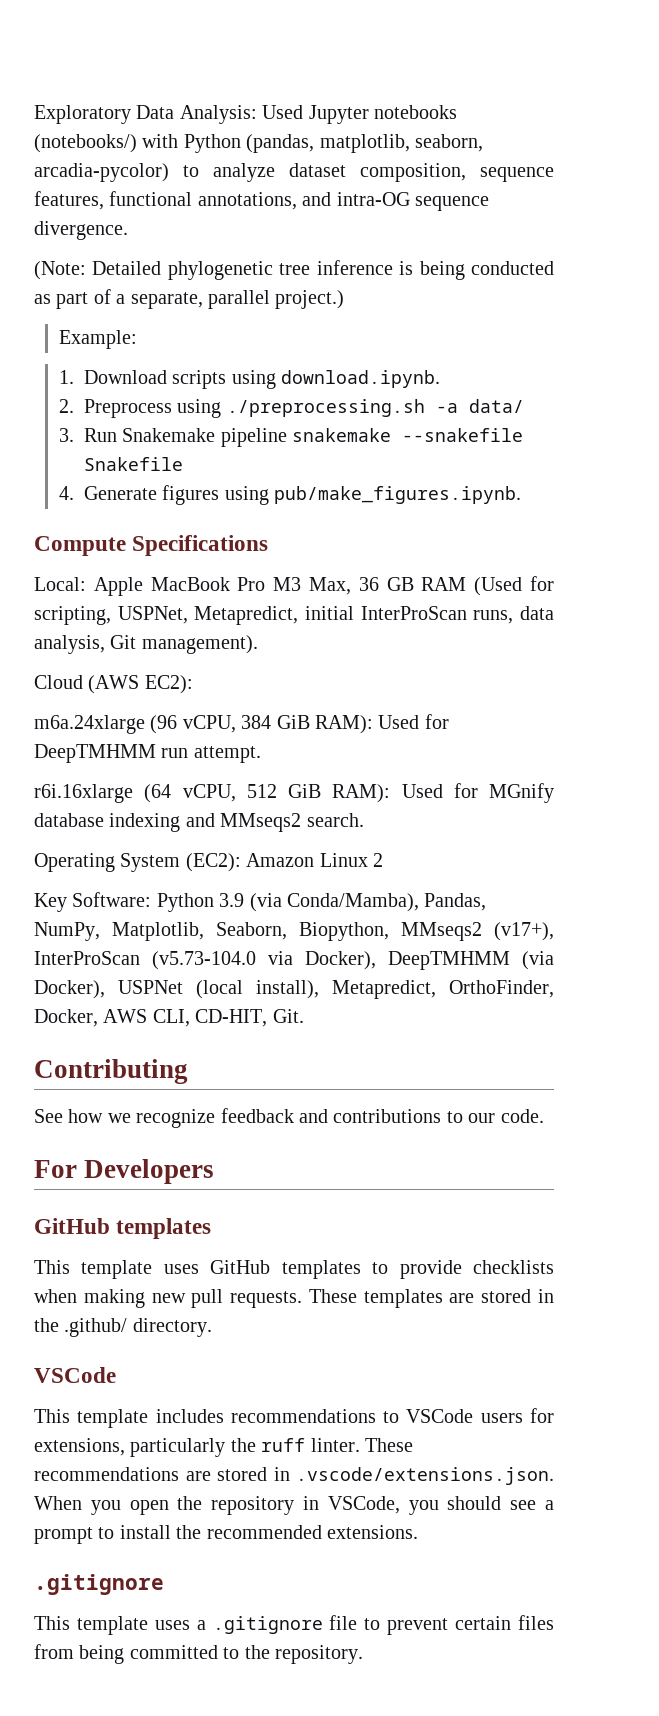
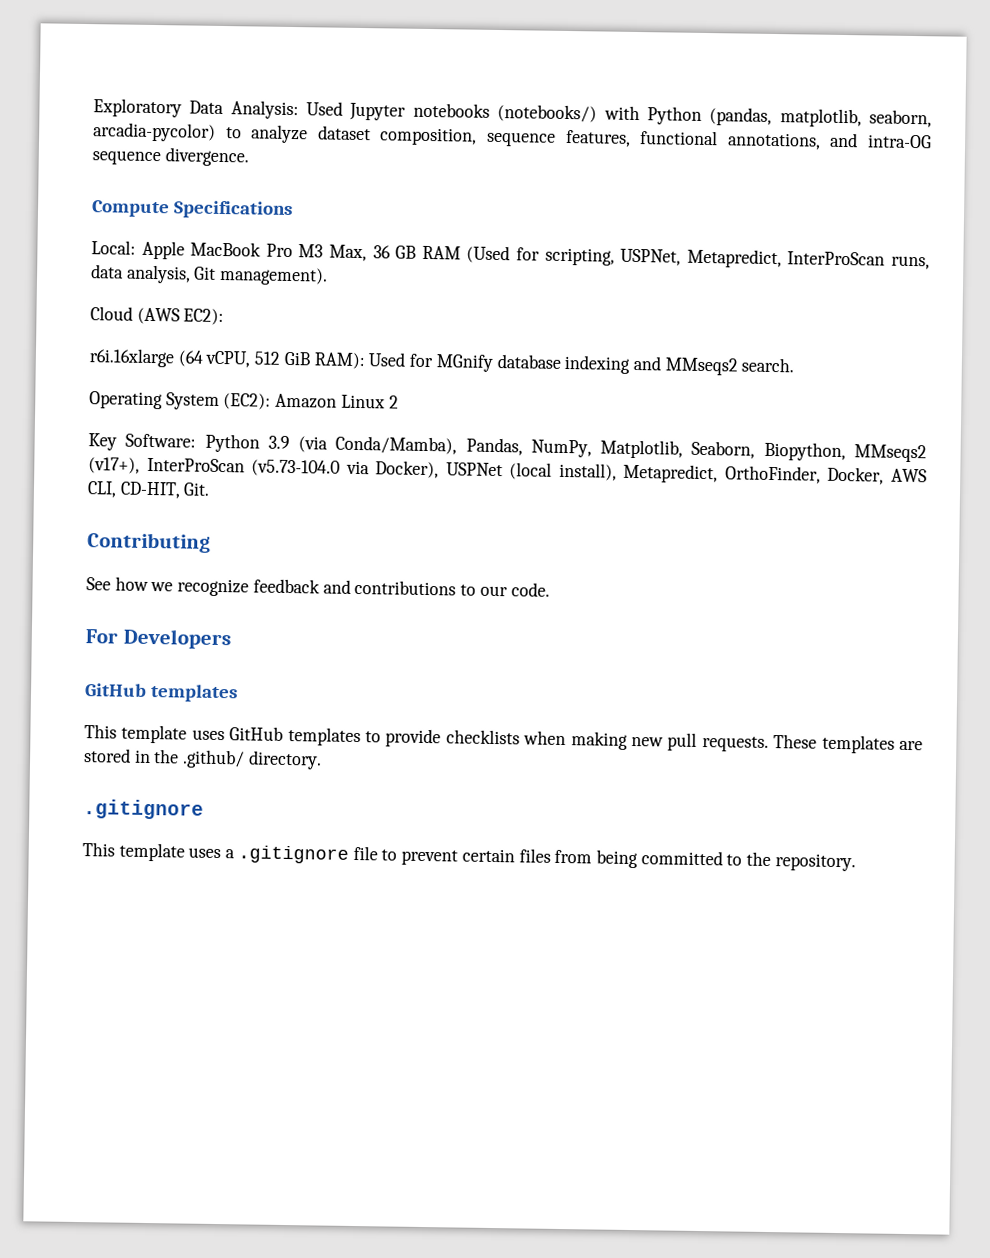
[34,260,554,280] [34,289,345,309] [58,330,137,349] [58,370,441,389] [58,399,524,418] [58,428,524,447] [83,457,183,471] [58,485,522,505] // (Note: Detailed phylogenetic tree inference is being conducted as part of a separate, parallel project.) // Example: // 1. Download scripts using download.ipynb. // 2. Preprocess using ./preprocessing.sh -a data/ // 3. Run Snakemake pipeline snakemake --snakefile Snakefile // 4. Generate figures using pub/make_figures.ipynb. -> (249, 157) none
[305,606,355,620] initial -> (782, 258) none
[34,714,449,734] [34,744,261,763] // m6a.24xlarge (96 vCPU, 384 GiB RAM): Used for DeepTMHMM run attempt. -> (225, 317) none
[388,951,554,970] [34,980,105,999] DeepTMHMM (via Docker), -> (440, 469) none
[34,1367,116,1383] [34,1408,554,1428] [34,1438,413,1457] [34,1467,554,1485] [34,1496,555,1515] [34,1525,418,1544] // VSCode // This template includes recommendations to VSCode users for extensions, particularly the ruff linter. These recommendations are stored in .vscode/extensions.json. When you open the repository in VSCode, you should see a prompt to install the recommended extensions. -> (322, 760) none

